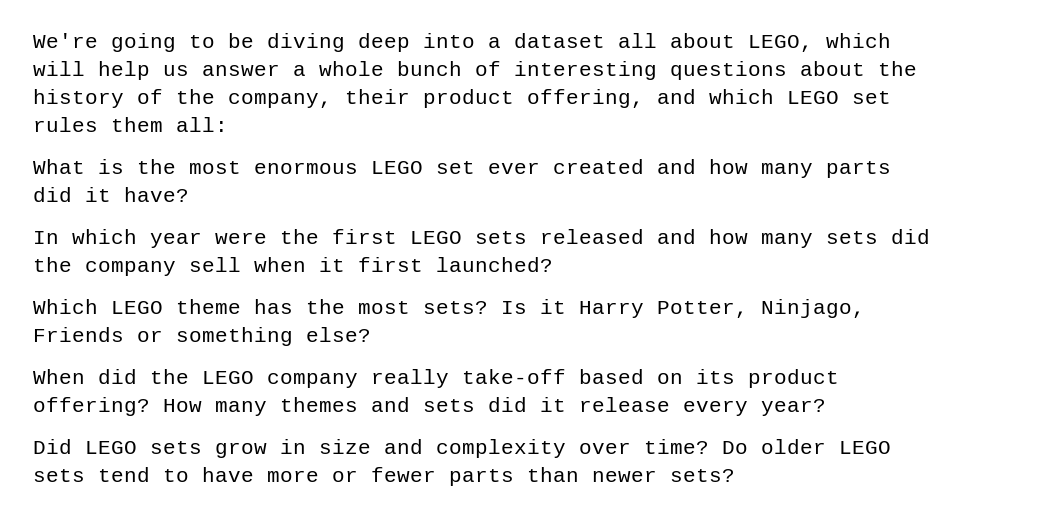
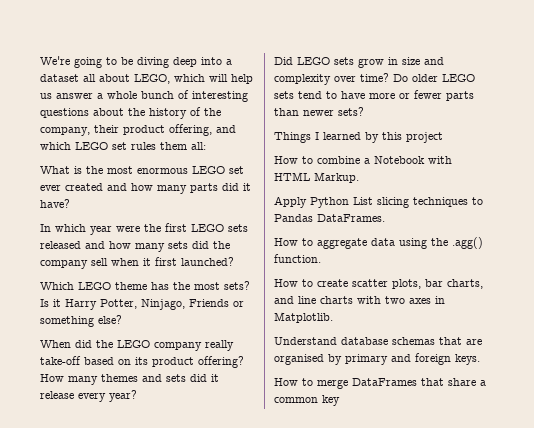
(735, 475) none -> [274,132,443,143] [274,156,452,164] [274,172,359,183] [274,196,483,208] [274,214,385,222] [274,237,483,249] [274,254,321,263] [274,279,483,289] [274,296,445,304] [274,312,333,323] [274,337,482,345] [274,353,480,365] [274,378,486,389] [274,395,340,406] // Things I learned by this project // How to combine a Notebook with HTML Markup. // Apply Python List slicing techniques to Pandas DataFrames. // How to aggregate data using the .agg() function. // How to create scatter plots, bar charts, and line charts with two axes in Matplotlib. // Understand database schemas that are organised by primary and foreign keys. // How to merge DataFrames that share a common key

